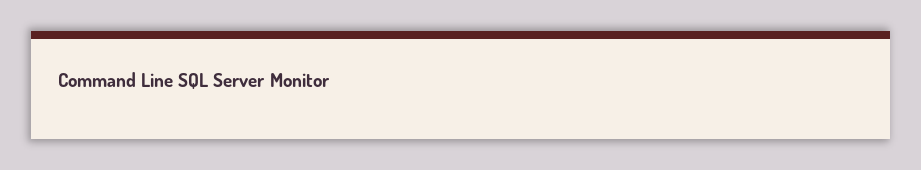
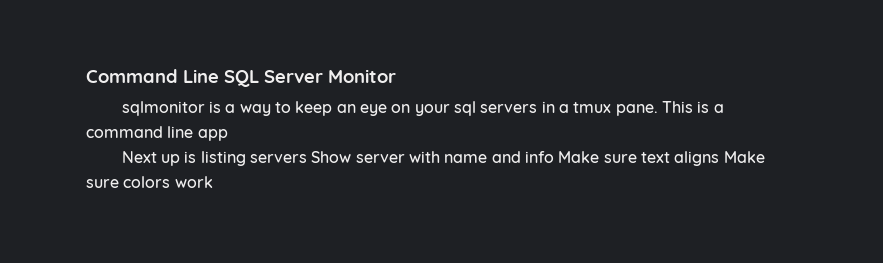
(330, 80) none -> [121,101,724,116] [86,126,228,141] [121,151,765,166] [86,176,213,188] // sqlmonitor is a way to keep an eye on your sql servers in a tmux pane. This is a command line app // Next up is listing servers Show server with name and info Make sure text aligns Make sure colors work

